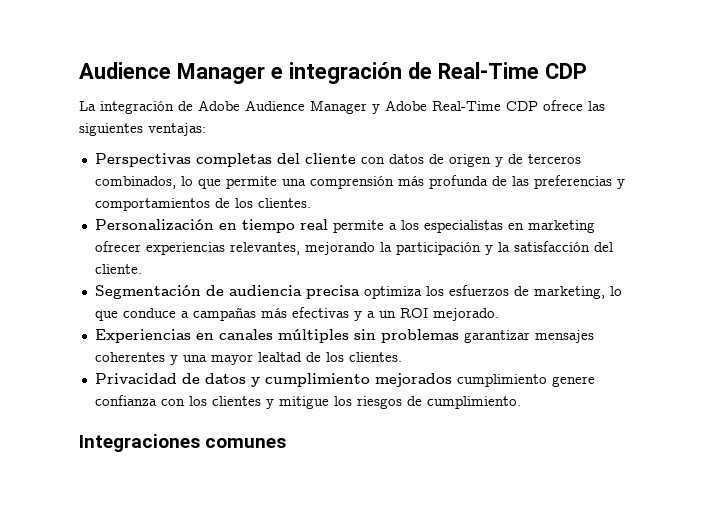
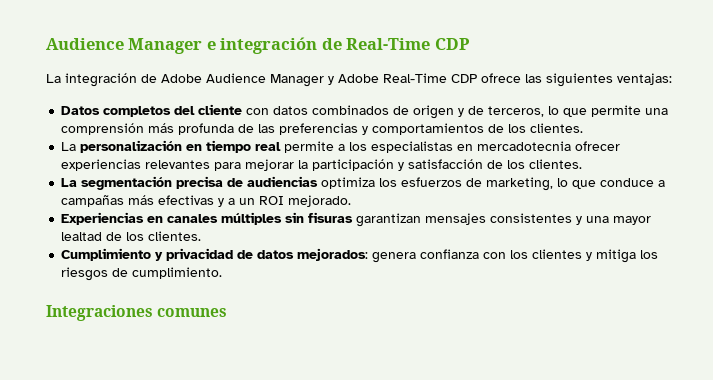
[94,153,272,167] Perspectivas completas -> [61,106,172,117] Datos completos
(424, 159) none -> [312,105,390,115] combinados
[527,154,581,164] [94,176,176,189] terceros combinados, -> [488,106,545,117] terceros,
[94,219,214,231] Personalización -> [61,140,183,153] La personalización
[527,220,595,233] marketing -> [477,141,572,151] mercadotecnia
[229,241,613,255] [94,264,142,274] [94,285,360,299] relevantes, mejorando la participación y la satisfacción del cliente. // Segmentación de audiencia precisa -> [145,159,583,171] [61,176,319,190] relevantes para mejorar la participación y satisfacción de los clientes. // La segmentación precisa de audiencias
[380,329,594,343] [94,352,165,362] problemas garantizar mensajes coherentes -> [308,212,573,227] fisuras garantizan mensajes consistentes
[94,373,595,387] Privacidad de datos y cumplimiento mejorados cumplimiento genere -> [61,248,417,263] Cumplimiento y privacidad de datos mejorados: genera
[278,396,329,409] mitigue -> [596,249,637,263] mitiga

